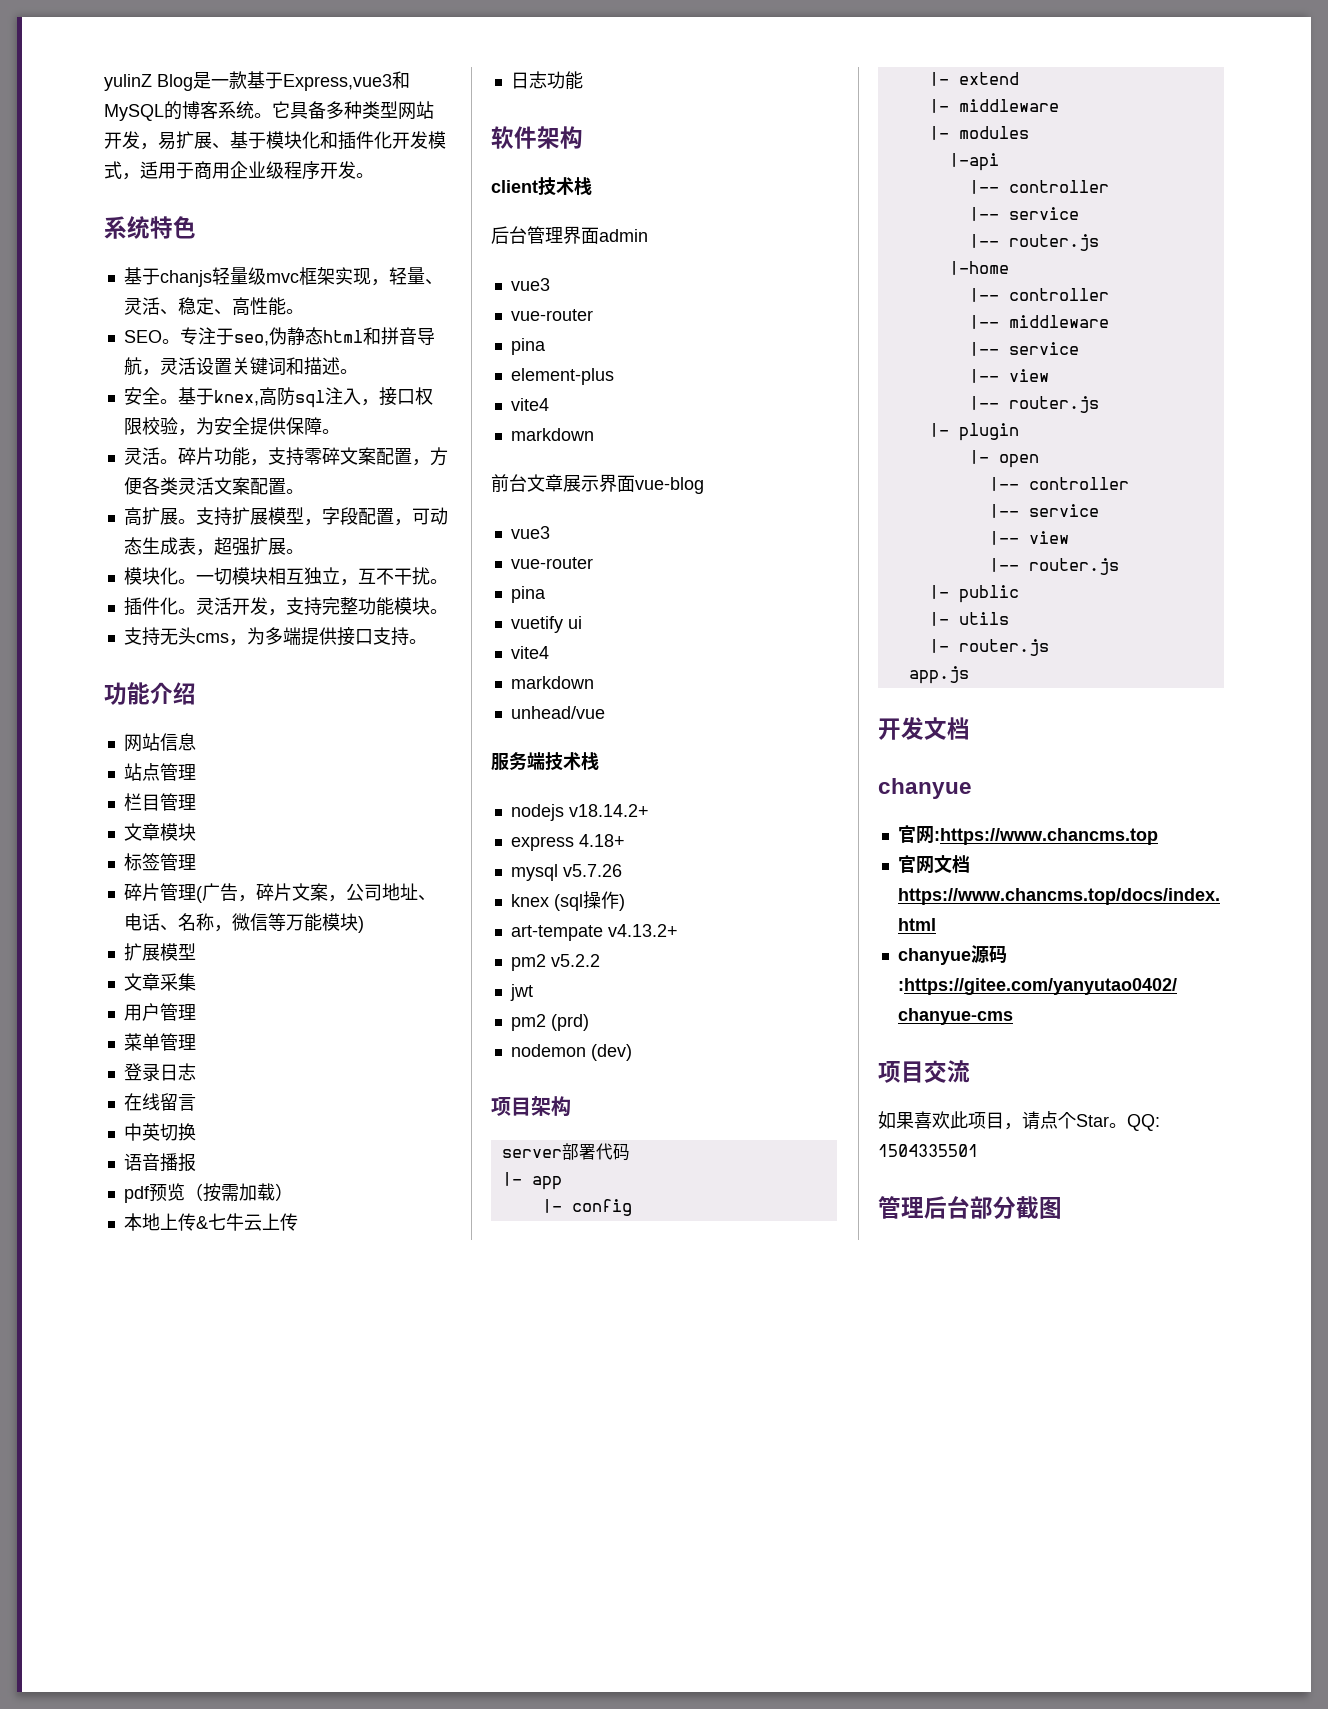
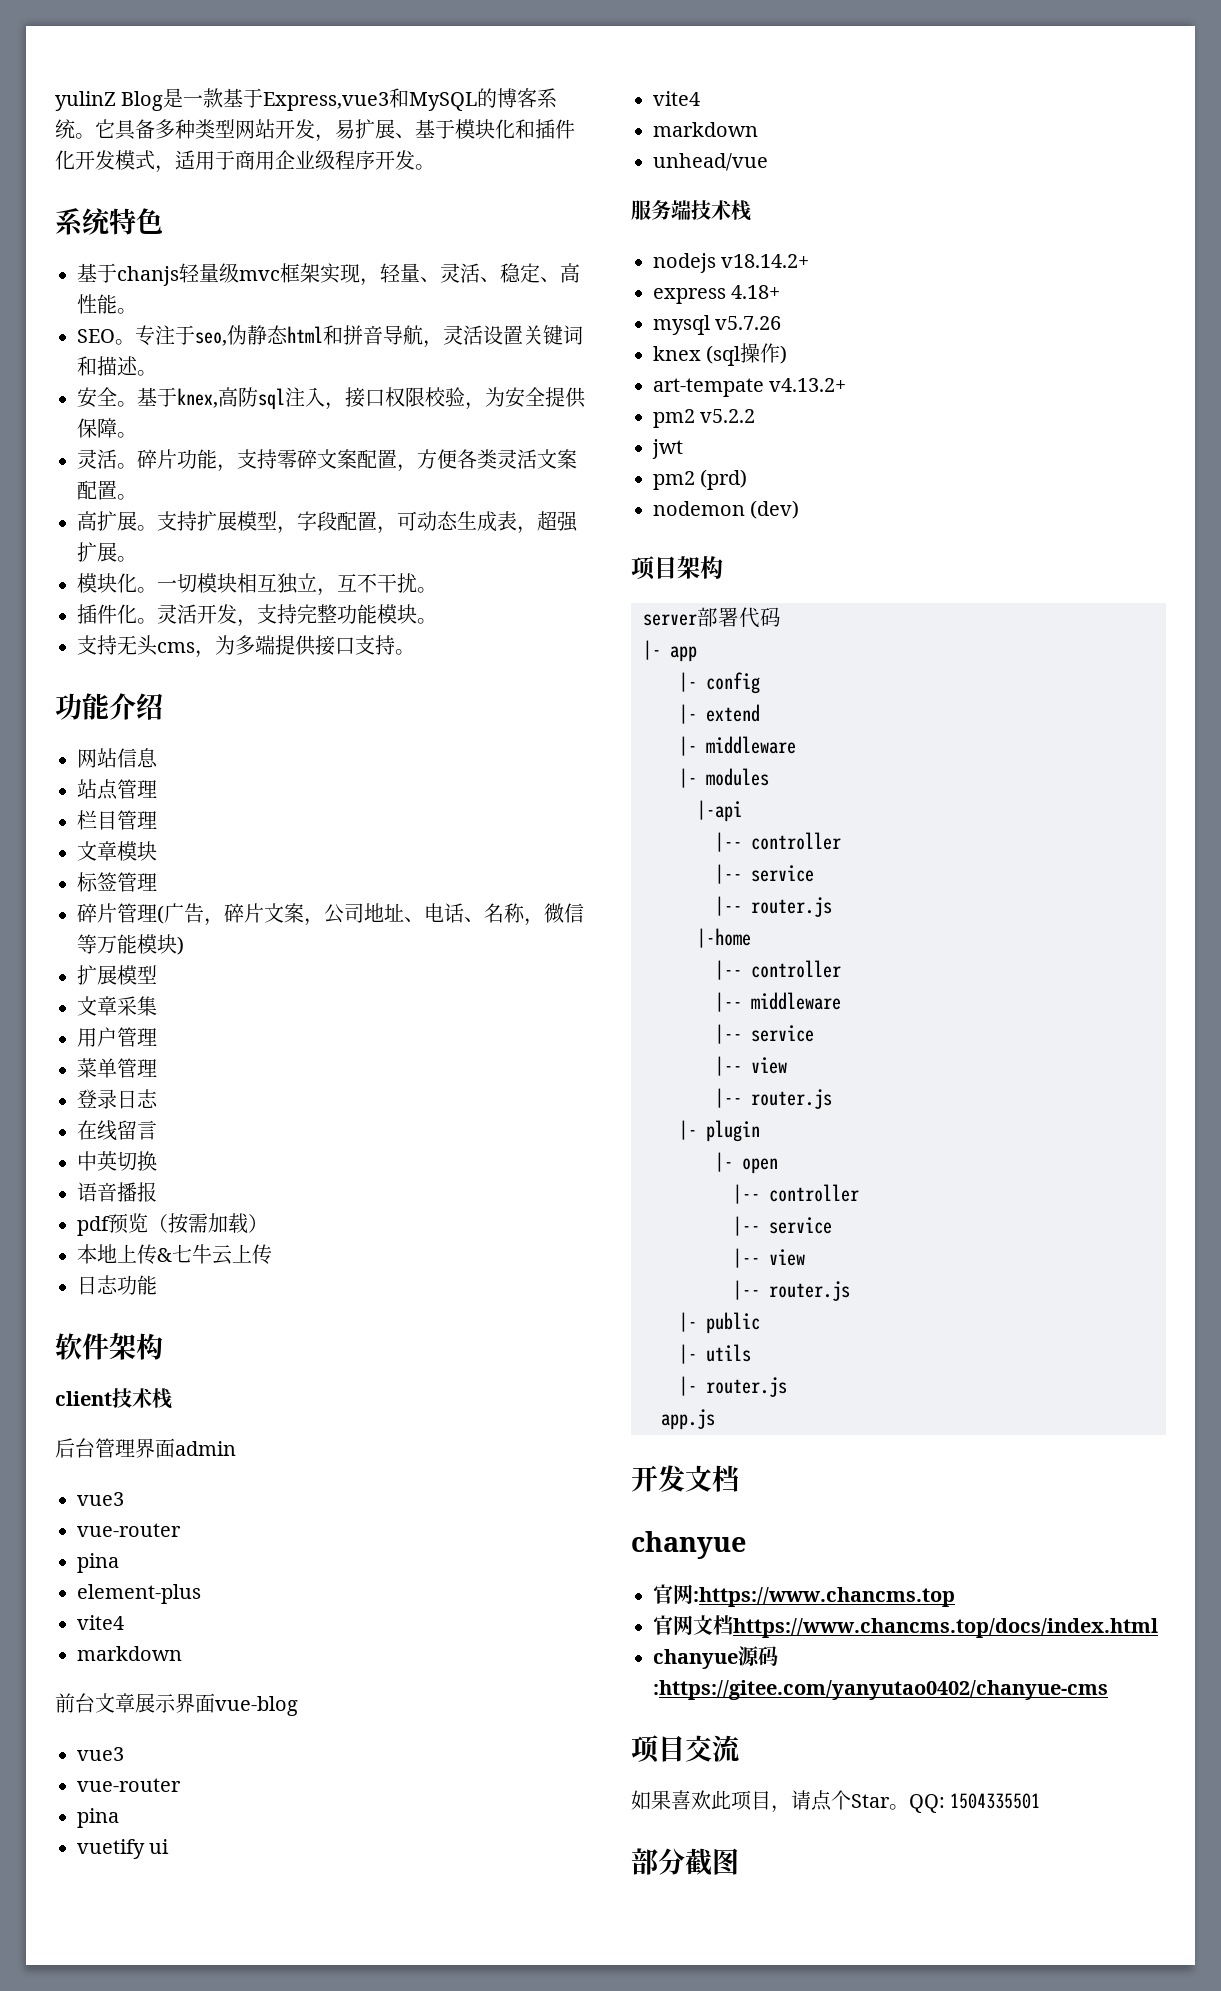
[878,1196,970,1219] 管理后台 -> (1041, 1801) none

